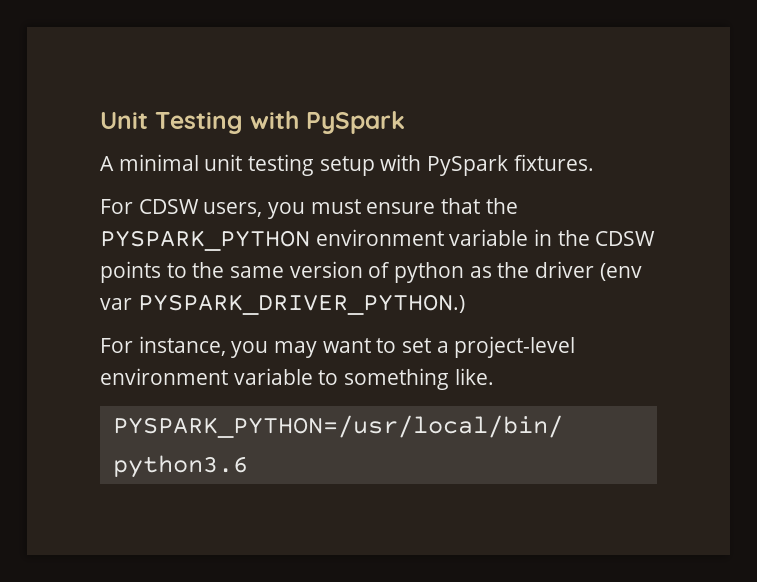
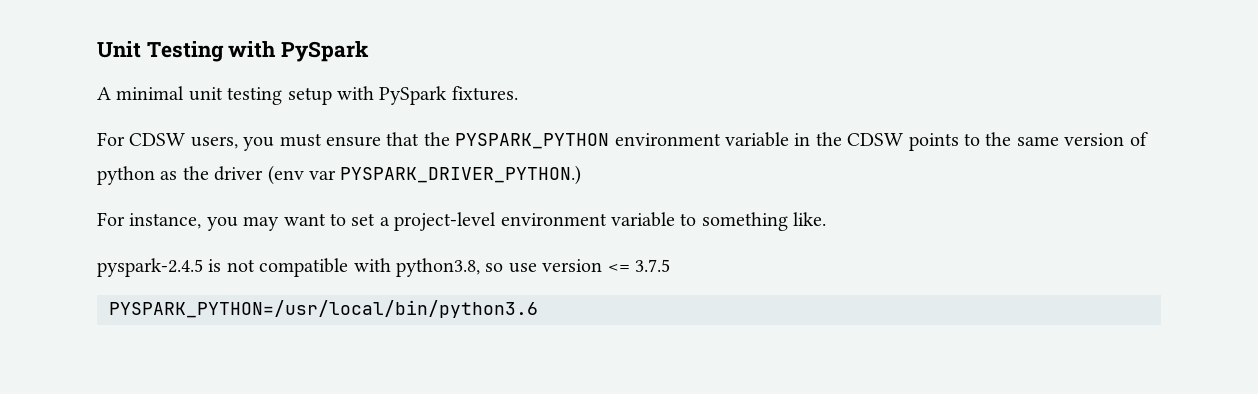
(494, 376) none -> [97,258,670,277] // pyspark-2.4.5 is not compatible with python3.8, so use version <= 3.7.5

